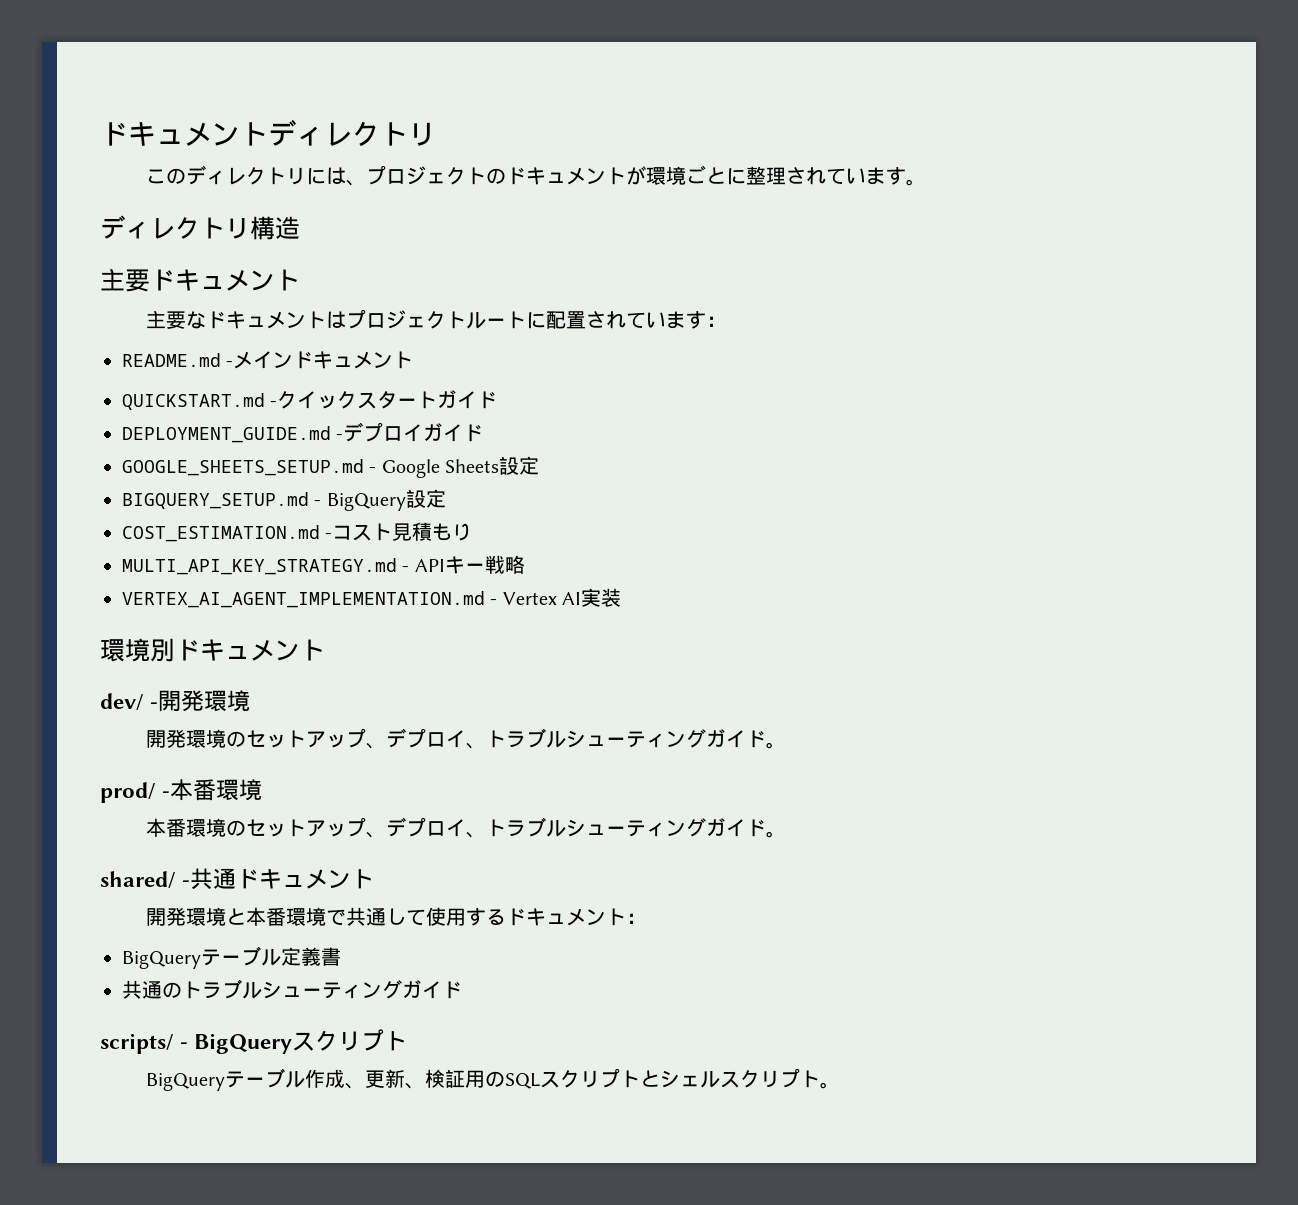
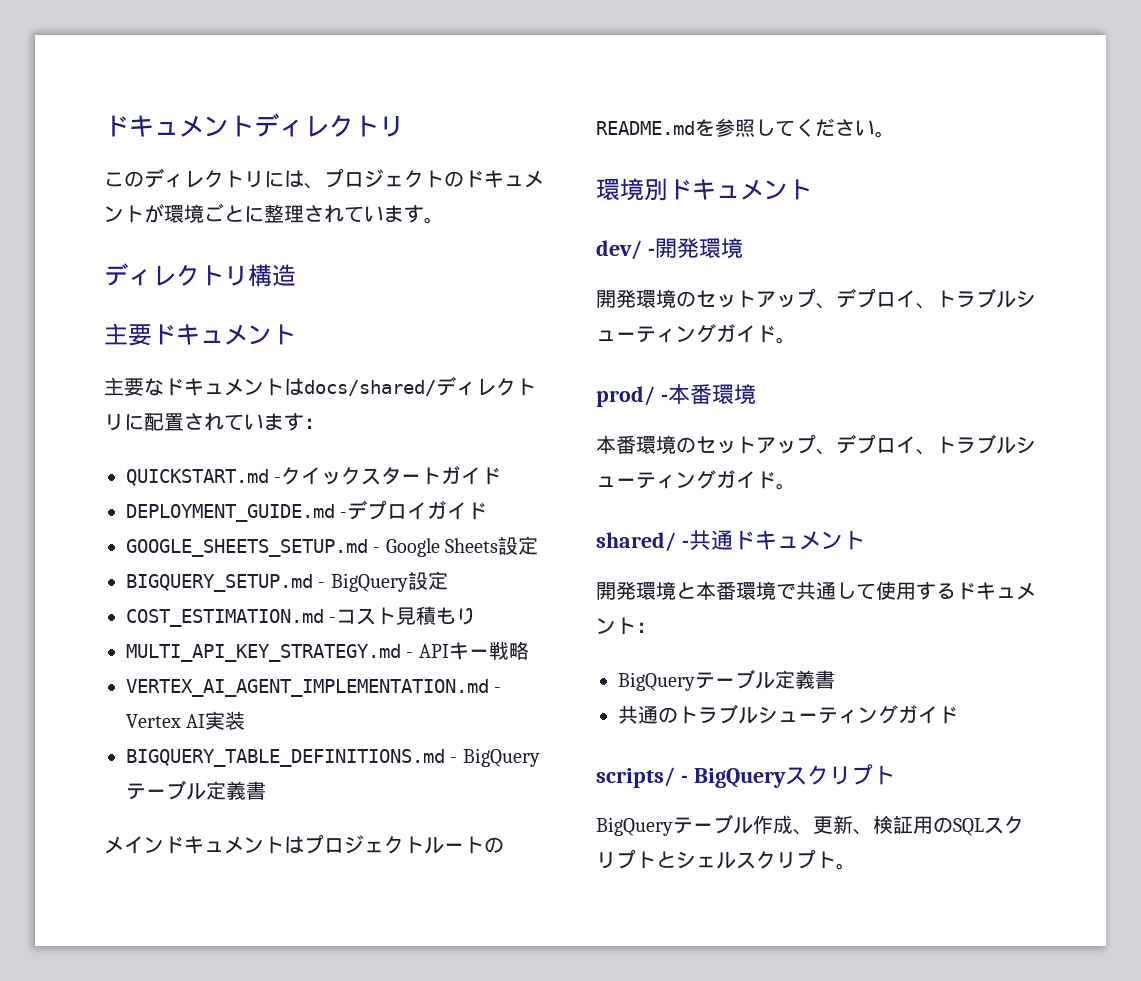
[345,309,526,329] プロジェクトルート -> [304,376,536,396] [104,413,124,431] docs/shared/ディレクトリ
[122,351,414,369] // README.md -メインドキュメント -> (324, 423) none
(622, 597) none -> [126,748,540,767] [126,780,266,800] [104,834,504,854] [596,118,895,138] // BIGQUERY_TABLE_DEFINITIONS.md - BigQueryテーブル定義書 // メインドキュメントはプロジェクトルートのREADME.mdを参照してください。

